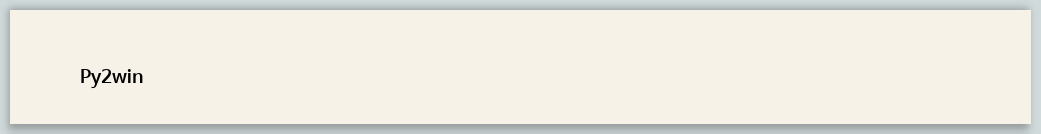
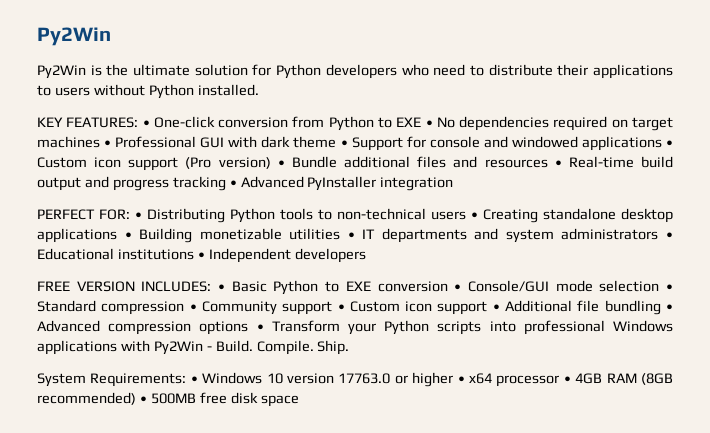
[80,69,143,89] Py2win -> [37,27,111,46] [37,64,673,79] [37,84,259,99] [37,116,674,131] [37,136,673,151] [37,156,673,171] [37,176,454,191] [37,208,673,223] [37,228,673,243] [37,248,366,263] [37,280,673,295] [37,300,673,315] [37,320,673,335] [37,340,350,355] [37,372,673,387] [37,392,299,407] Py2Win // Py2Win is the ultimate solution for Python developers who need to distribute their applications to users without Python installed. // KEY FEATURES: • One-click conversion from Python to EXE • No dependencies required on target machines • Professional GUI with dark theme • Support for console and windowed applications • Custom icon support (Pro version) • Bundle additional files and resources • Real-time build output and progress tracking • Advanced PyInstaller integration // PERFECT FOR: • Distributing Python tools to non-technical users • Creating standalone desktop applications • Building monetizable utilities • IT departments and system administrators • Educational institutions • Independent developers // FREE VERSION INCLUDES: • Basic Python to EXE conversion • Console/GUI mode selection • Standard compression • Community support • Custom icon support • Additional file bundling • Advanced compression options • Transform your Python scripts into professional Windows applications with Py2Win - Build. Compile. Ship. // System Requirements: • Windows 10 version 17763.0 or higher • x64 processor • 4GB RAM (8GB recommended) • 500MB free disk space

